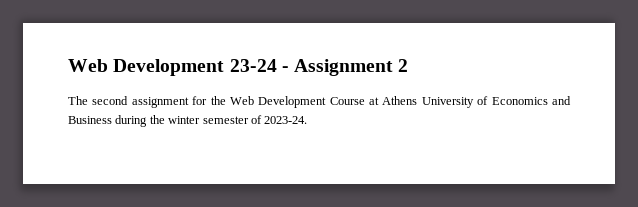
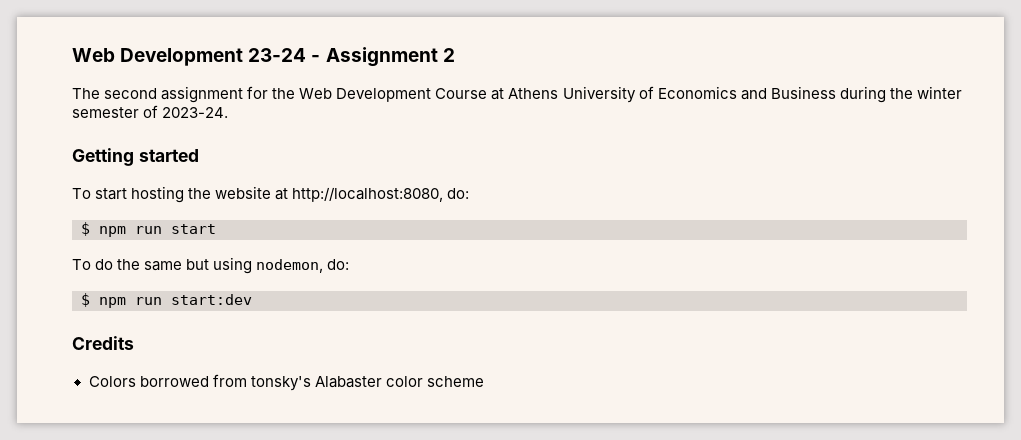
(308, 120) none -> [72,148,199,166] [72,186,470,203] [81,222,216,237] [72,257,350,274] [81,293,252,308] [72,336,134,350] [88,374,484,391] // Getting started // To start hosting the website at http://localhost:8080, do: // $ npm run start // To do the same but using nodemon, do: // $ npm run start:dev // Credits // Colors borrowed from tonsky's Alabaster color scheme

